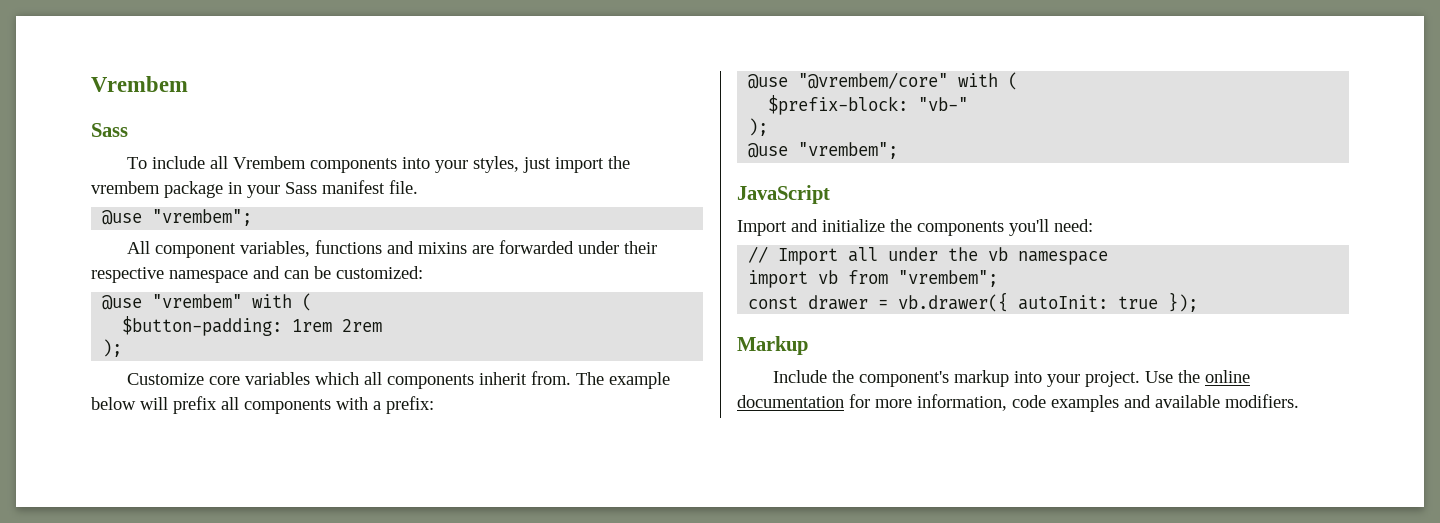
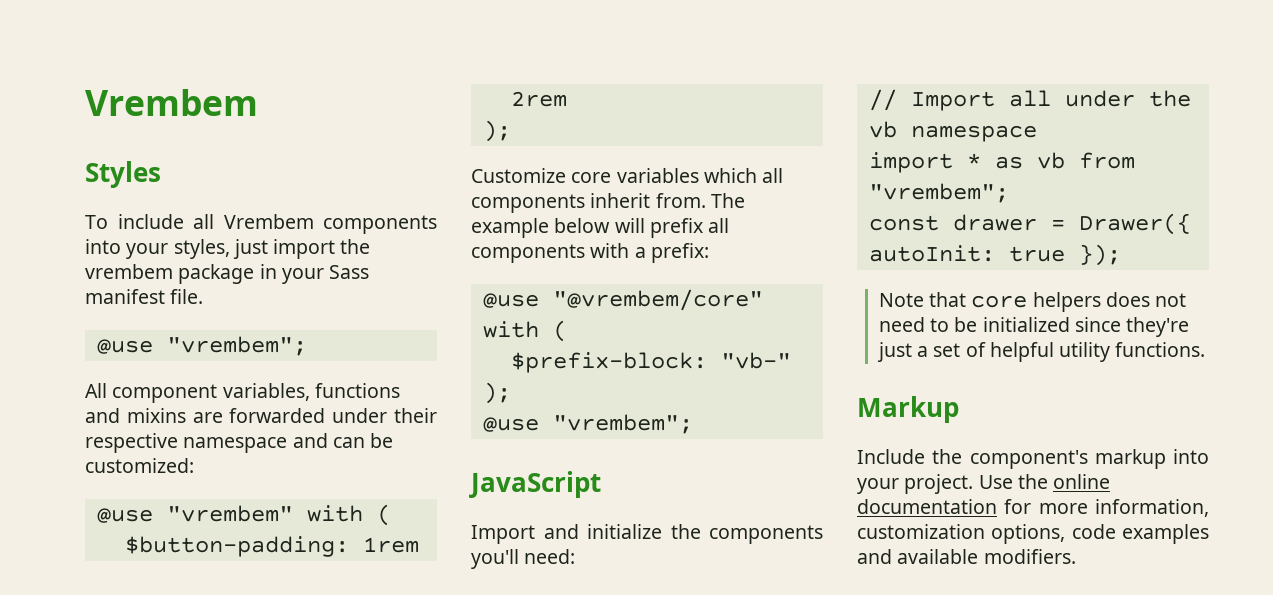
[91,123,128,137] Sass -> [85,161,161,188] Styles
(809, 279) none -> [966,153,1023,169] * as
[898,292,1009,312] vb.drawer({ -> [1078,213,1191,235] Drawer({
(1199, 302) none -> [878,292,1187,312] [878,317,1190,337] [876,342,1206,362] // Note that core helpers does not need to be initialized since they're just a set of helpful utility functions.
(1007, 402) none -> [857,524,1066,544] customization options,

